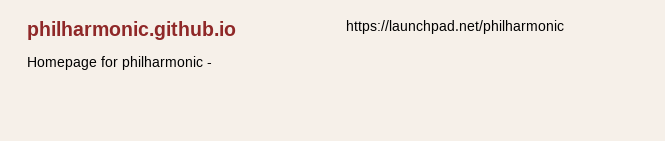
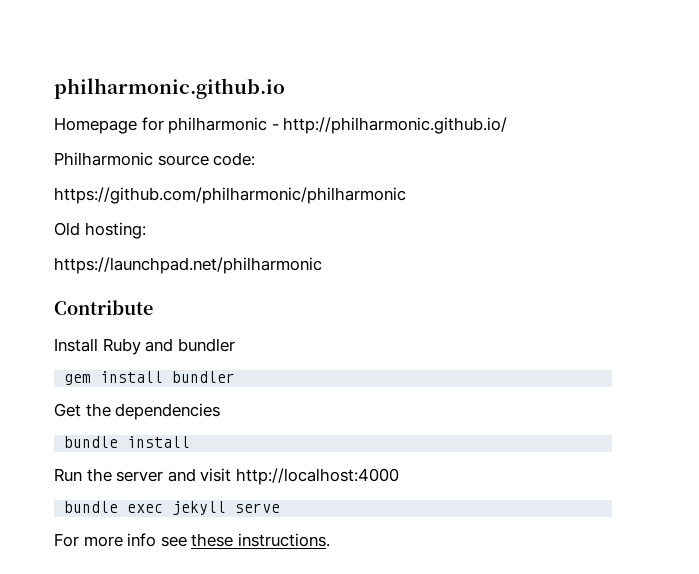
[346,20,564,34] https://launchpad.net/philharmonic -> [283,117,508,134] [54,152,256,166] [54,187,406,204] [54,222,146,239] [54,257,322,274] [54,300,153,315] [54,338,235,355] [64,371,236,385] [54,403,221,420] [64,436,191,448] [54,468,399,485] [64,501,281,515] [54,533,330,547] http://philharmonic.github.io/ // Philharmonic source code: // https://github.com/philharmonic/philharmonic // Old hosting: // https://launchpad.net/philharmonic // Contribute // Install Ruby and bundler // gem install bundler // Get the dependencies // bundle install // Run the server and visit http://localhost:4000 // bundle exec jekyll serve // For more info see these instructions.

